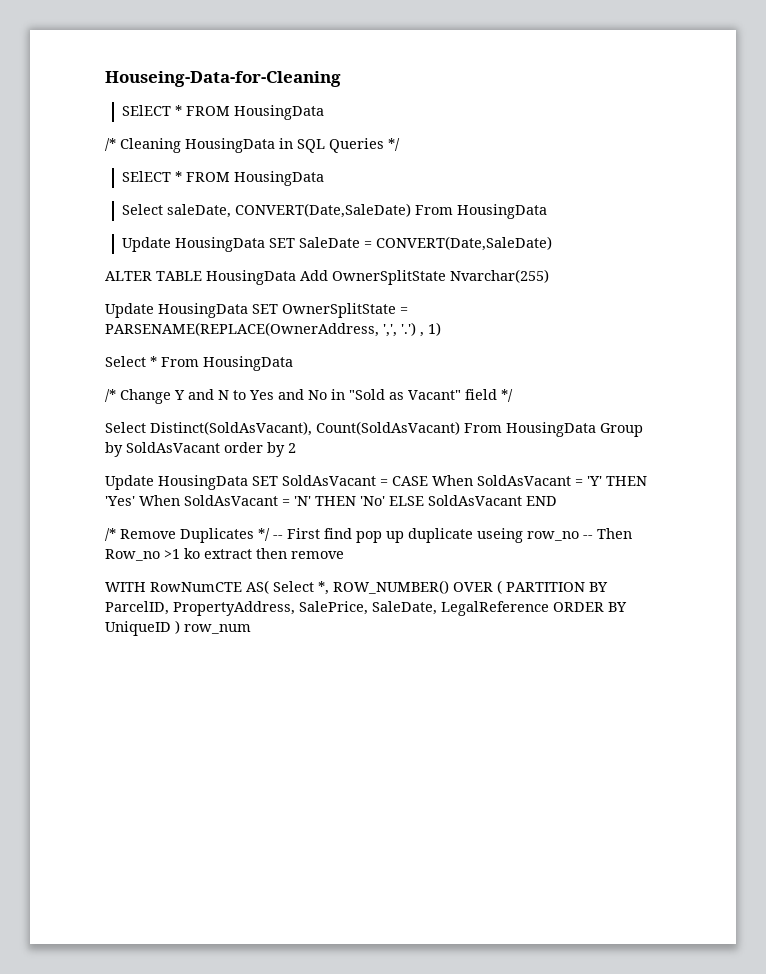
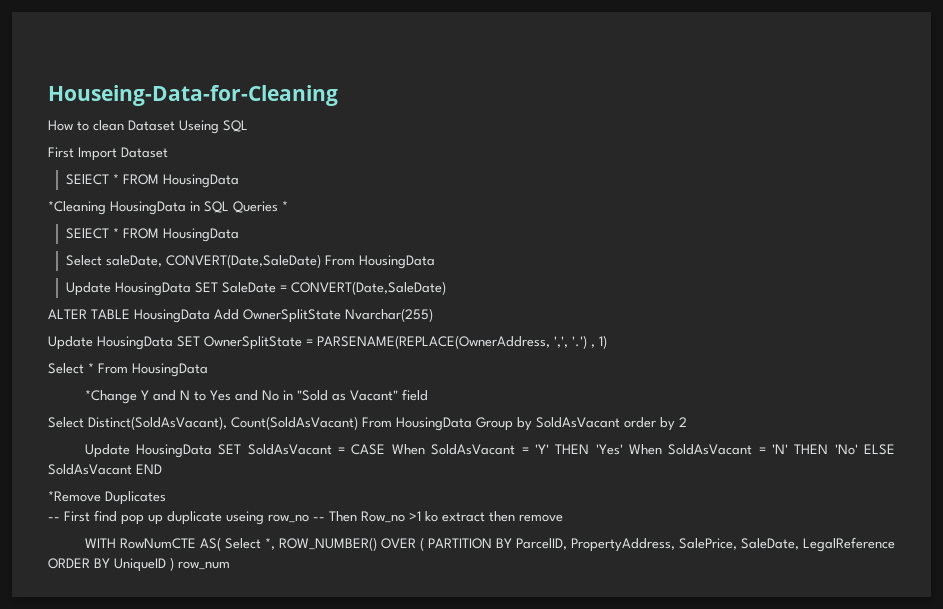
[122,105,325,120] [105,138,181,153] // SElECT * FROM HousingData // /* Cleaning -> [48,120,248,134] [48,147,168,161] [66,174,240,188] [48,201,106,215] // How to clean Dataset Useing SQL // First Import Dataset // SElECT * FROM HousingData // *Cleaning
[388,138,400,151] */ -> [282,201,288,211] *
[105,389,171,404] /* Change -> [84,390,137,404] *Change
[501,389,513,402] */ -> (428, 395) none
[105,528,176,541] /* Remove -> [48,491,101,502] *Remove
[258,528,270,541] */ -> (166, 498) //

